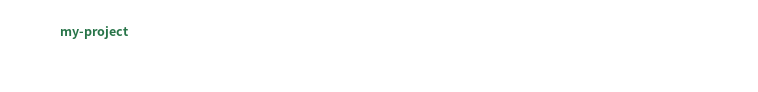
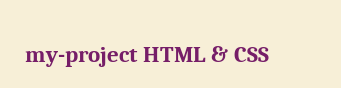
(129, 32) none -> [143,46,270,62] HTML & CSS

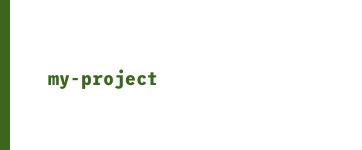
[143,46,270,62] HTML & CSS -> (158, 79) none

